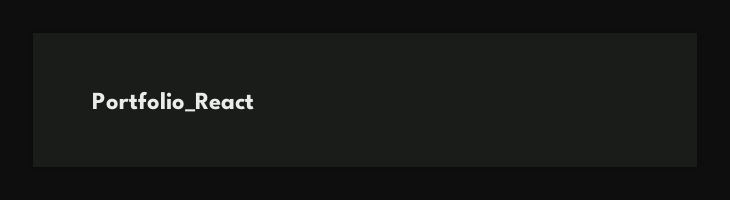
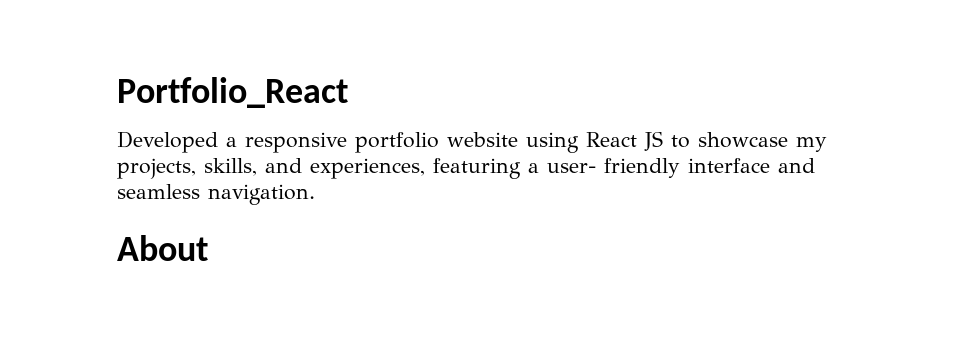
(254, 101) none -> [117,131,827,153] [117,158,815,179] [117,184,315,205] [117,235,208,261] // Developed a responsive portfolio website using React JS to showcase my projects, skills, and experiences, featuring a user- friendly interface and seamless navigation. // About

